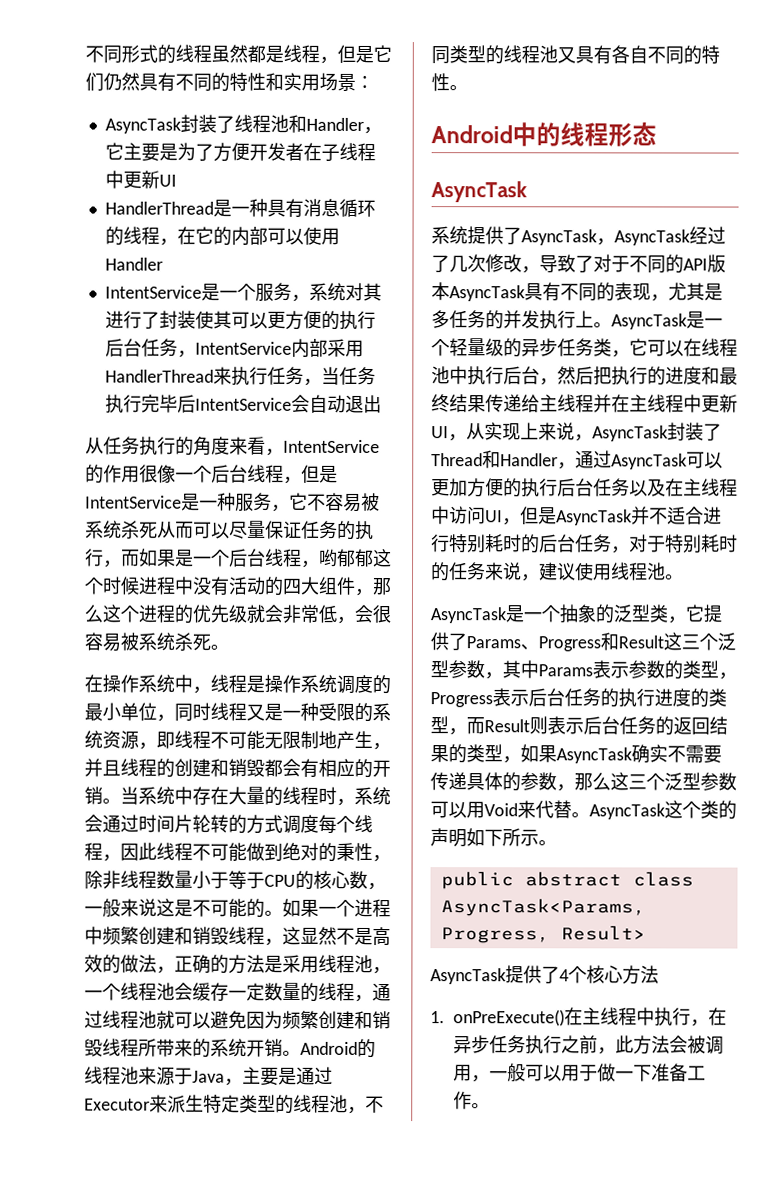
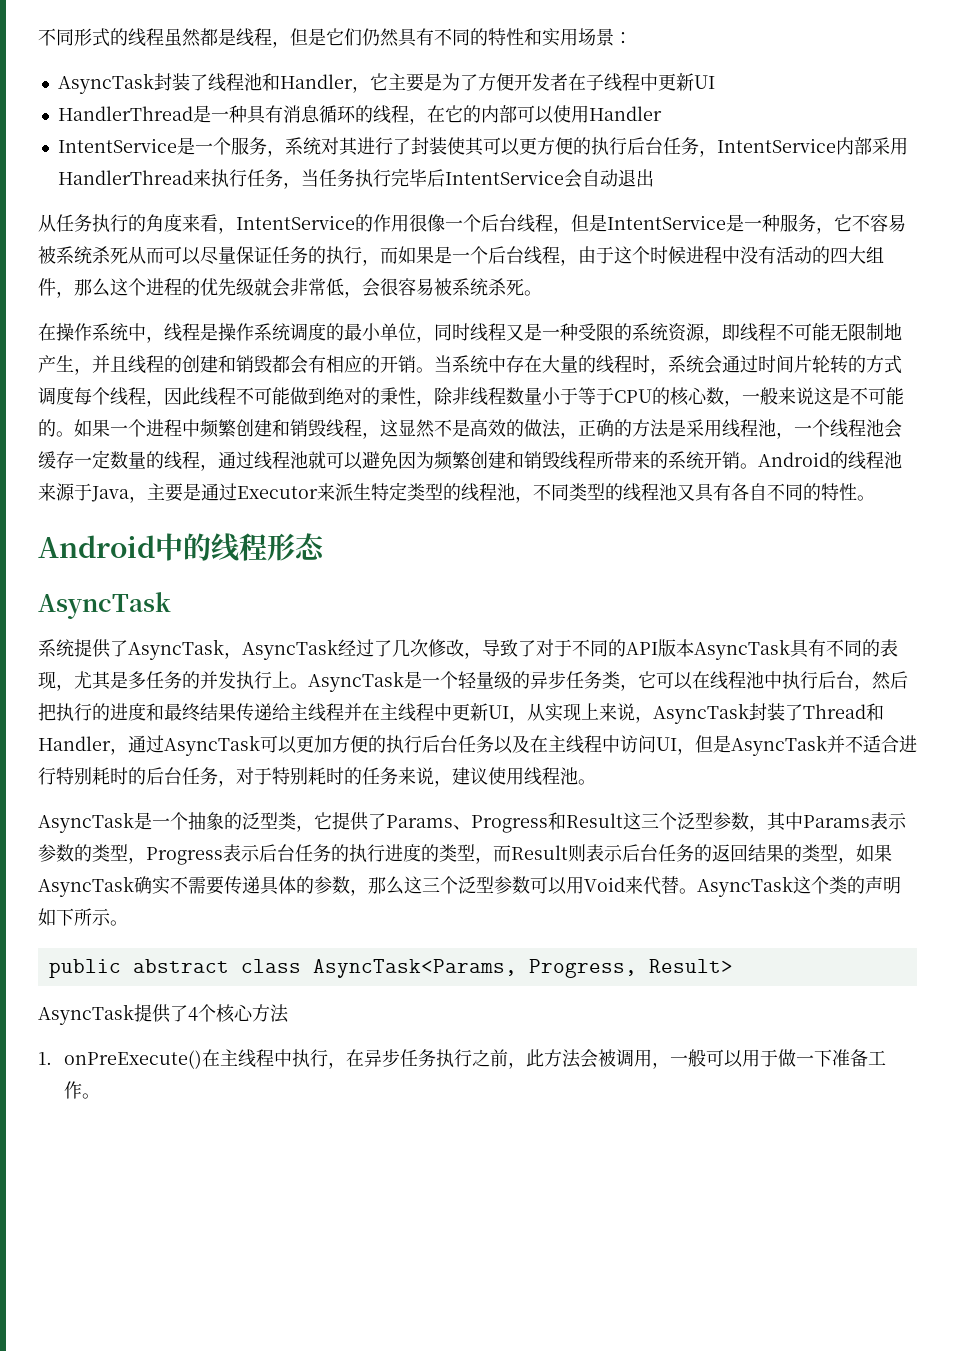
[319,548,374,567] 哟郁郁 -> [578,246,614,264] 由于

